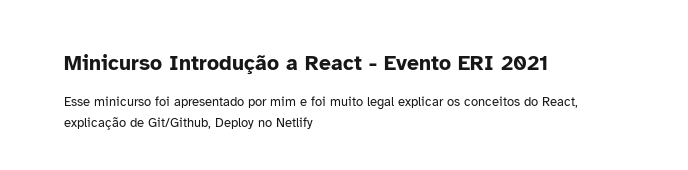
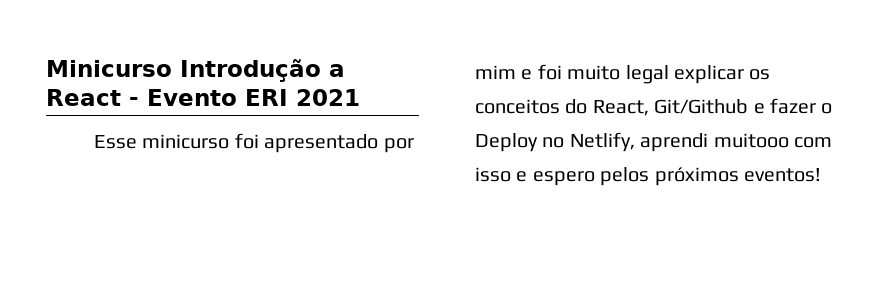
[64,117,313,130] explicação de Git/Github, Deploy no Netlify -> [654,98,833,114] [475,132,832,152] [475,167,821,186] Git/Github e fazer o Deploy no Netlify, aprendi muitooo com isso e espero pelos próximos eventos!

